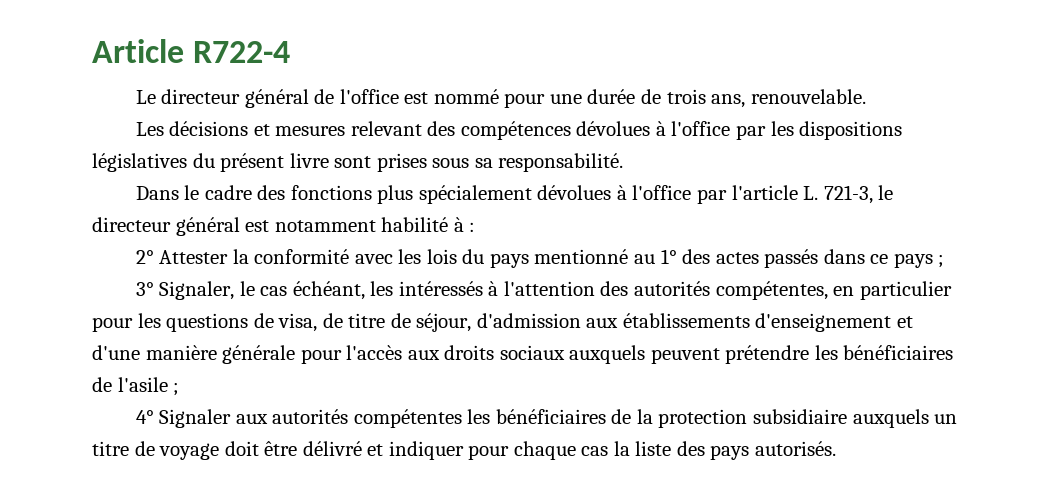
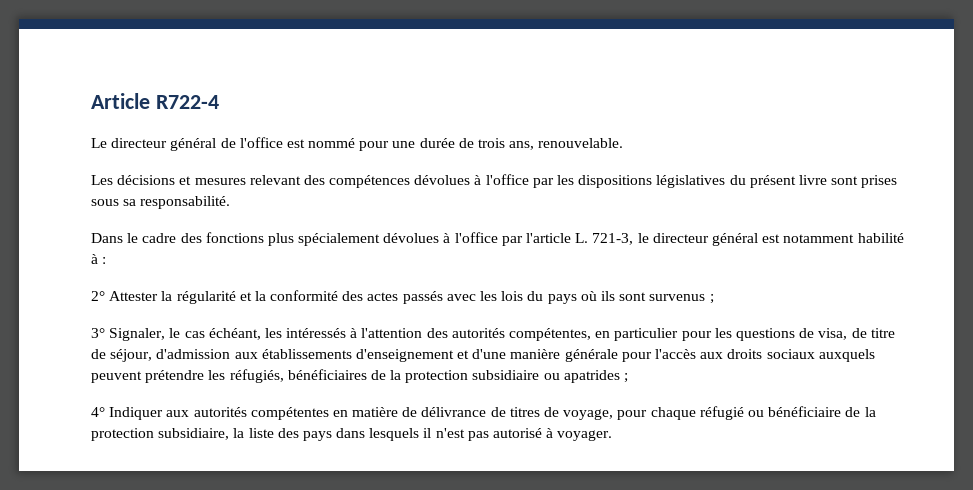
[254,249,350,264] conformité -> [176,290,443,304] régularité et la conformité des actes passés
[534,249,933,268] mentionné au 1° des actes passés dans ce pays -> [580,291,706,301] où ils sont survenus
[843,345,954,360] [92,377,180,396] [135,409,491,428] bénéficiaires de l'asile ; // 4° Signaler aux autorités compétentes les -> [229,369,284,383] réfugiés,
[852,409,958,428] [92,441,837,460] auxquels un titre de voyage doit être délivré et indiquer pour chaque cas la liste des pays autorisés. -> [543,370,629,383] [91,406,876,420] [91,428,613,441] ou apatrides ; // 4° Indiquer aux autorités compétentes en matière de délivrance de titres de voyage, pour chaque réfugié ou bénéficiaire de la protection subsidiaire, la liste des pays dans lesquels il n'est pas autorisé à voyager.

